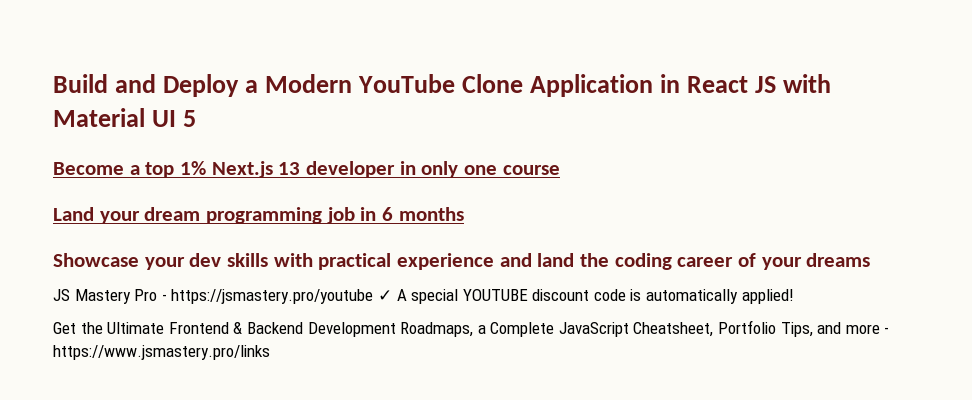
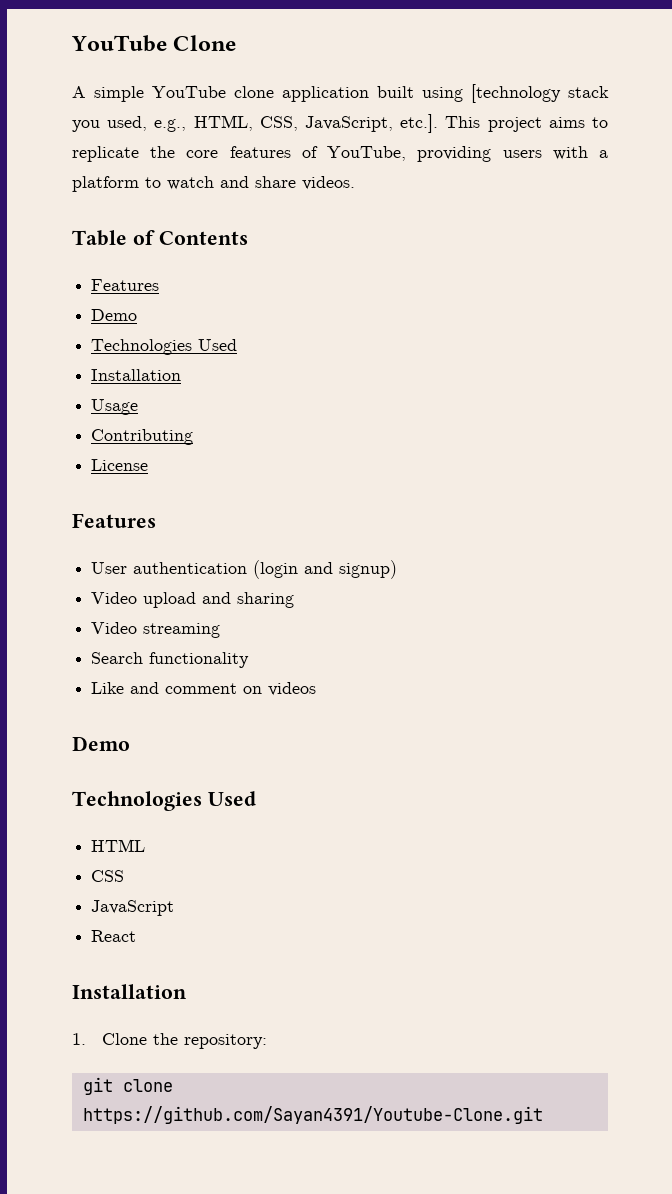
[53,74,832,97] [53,108,197,127] [53,161,560,178] [53,207,464,224] [53,253,871,270] [53,289,794,304] [53,320,890,337] [53,345,270,360] Build and Deploy a Modern YouTube Clone Application in React JS with Material UI 5 // Become a top 1% Next.js 13 developer in only one course // Land your dream programming job in 6 months // Showcase your dev skills with practical experience and land the coding career of your dreams // JS Mastery Pro - https://jsmastery.pro/youtube ✓ A special YOUTUBE discount code is automatically applied! // Get the Ultimate Frontend & Backend Development Roadmaps, a Complete JavaScript Cheatsheet, Portfolio Tips, and more - https://www.jsmastery.pro/links -> [71,35,237,52] [72,84,609,103] [72,114,608,133] [72,146,608,162] [72,176,355,192] [72,230,248,246] [91,279,160,291] [91,309,138,321] [91,339,238,355] [91,369,182,381] [91,399,139,415] [91,429,194,445] [91,459,149,471] [72,513,156,528] [91,560,398,579] [91,592,295,608] [91,622,221,638] [91,652,250,668] [91,682,317,696] [72,736,130,751] [72,791,256,811] [91,839,146,852] [91,870,125,882] [91,900,175,916] [91,930,137,942] [72,984,187,999] [72,1033,268,1049] [82,1077,173,1095] [82,1106,543,1124] YouTube Clone // A simple YouTube clone application built using [technology stack you used, e.g., HTML, CSS, JavaScript, etc.]. This project aims to replicate the core features of YouTube, providing users with a platform to watch and share videos. // Table of Contents // Features // Demo // Technologies Used // Installation // Usage // Contributing // License // Features // User authentication (login and signup) // Video upload and sharing // Video streaming // Search functionality // Like and comment on videos // Demo // Technologies Used // HTML // CSS // JavaScript // React // Installation // 1. Clone the repository: // git clone https://github.com/Sayan4391/Youtube-Clone.git

